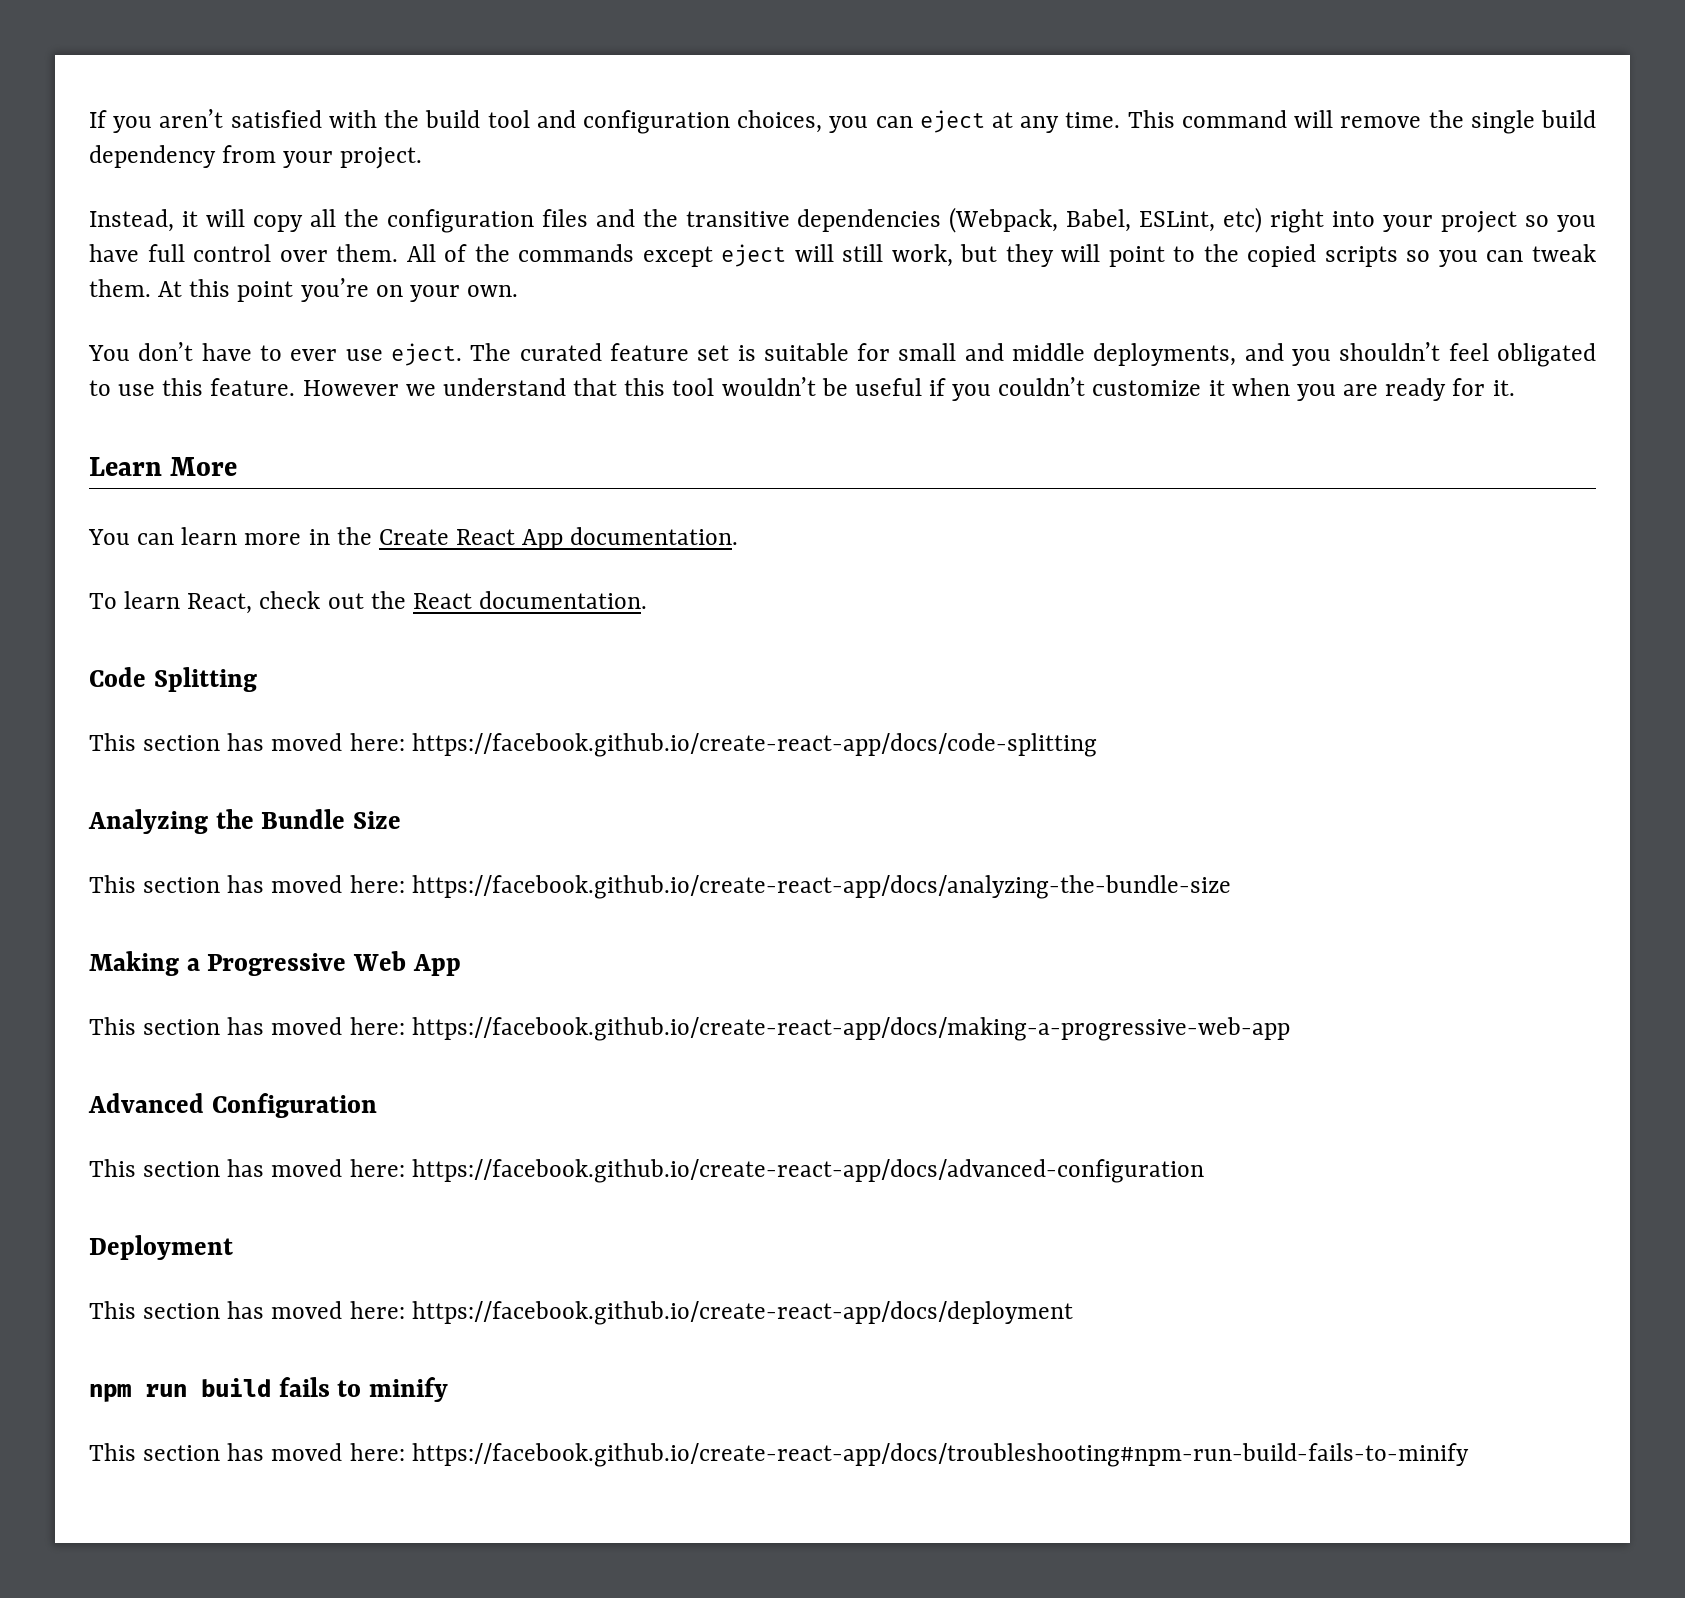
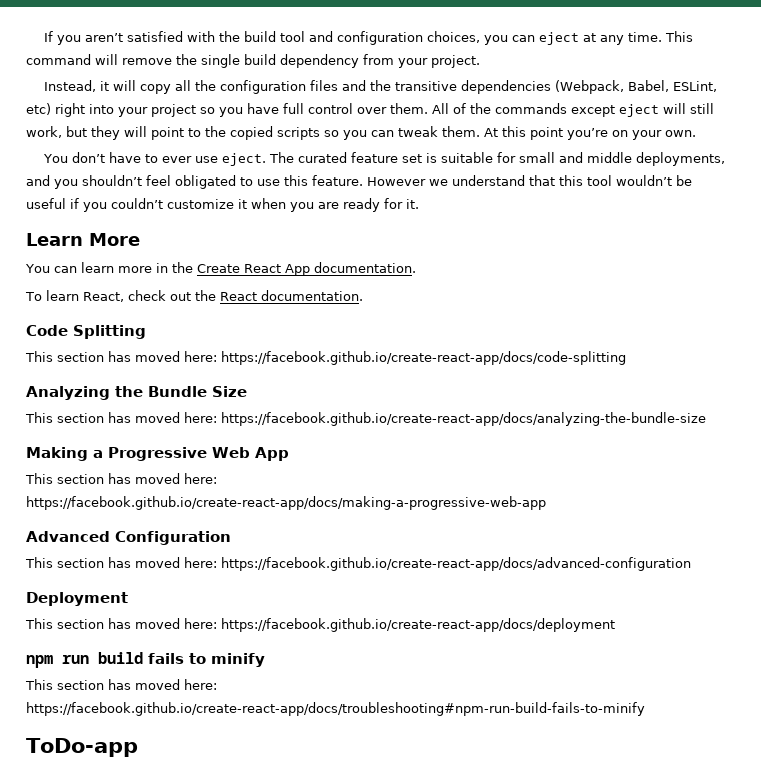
(1469, 1455) none -> [26,738,138,757] // ToDo-app

